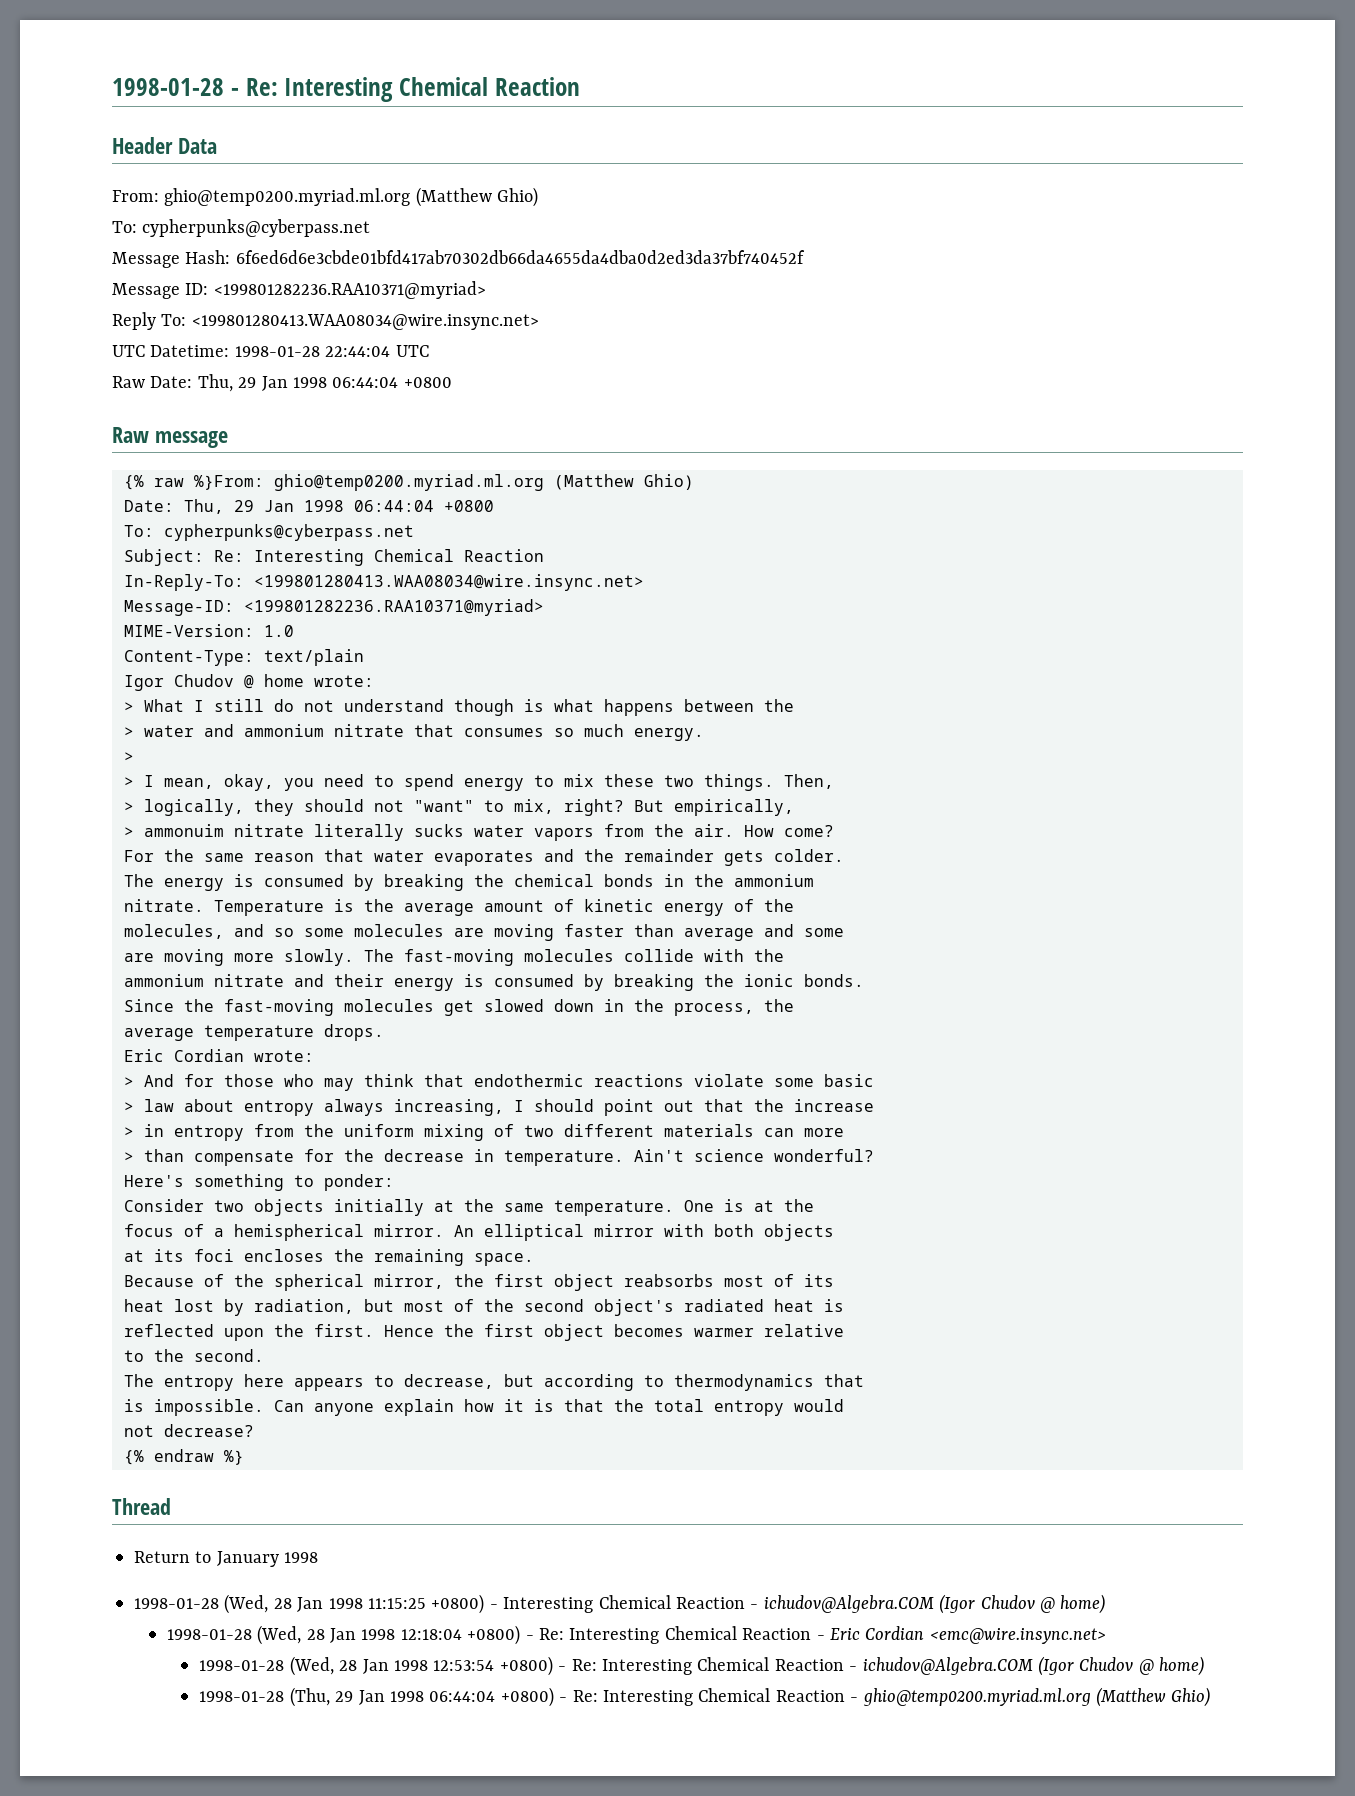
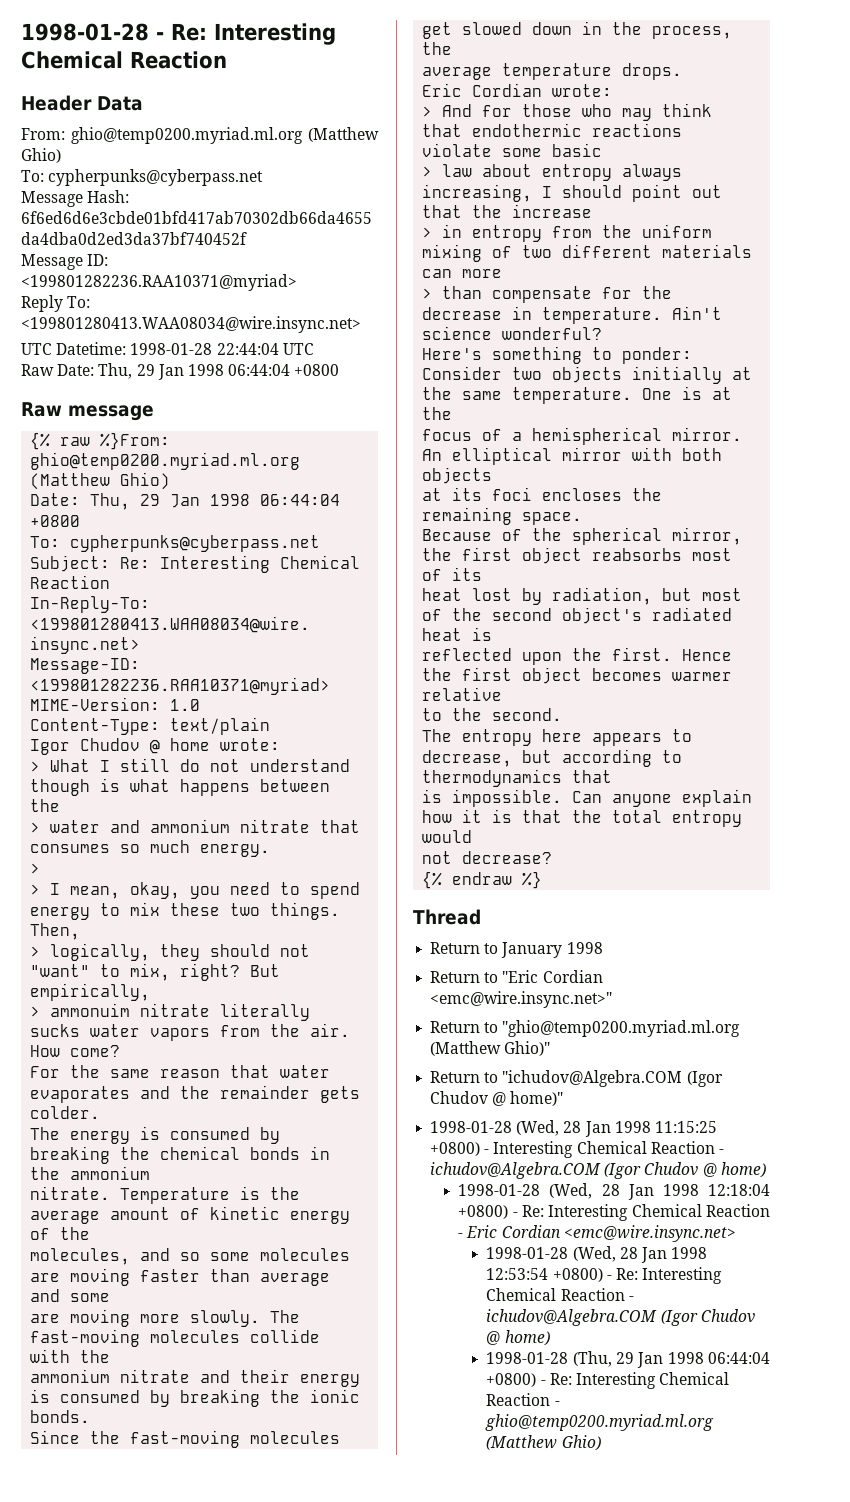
(319, 1557) none -> [430,970,603,983] [430,991,613,1008] [430,1020,741,1037] [430,1041,551,1056] [430,1070,723,1087] [430,1091,564,1106] // Return to "Eric Cordian <emc@wire.insync.net>" // Return to "ghio@temp0200.myriad.ml.org (Matthew Ghio)" // Return to "ichudov@Algebra.COM (Igor Chudov @ home)"

